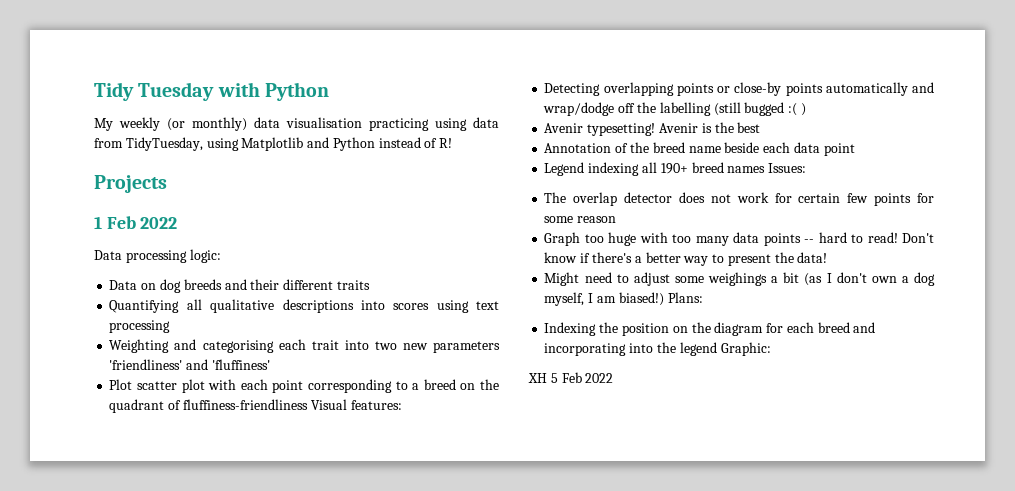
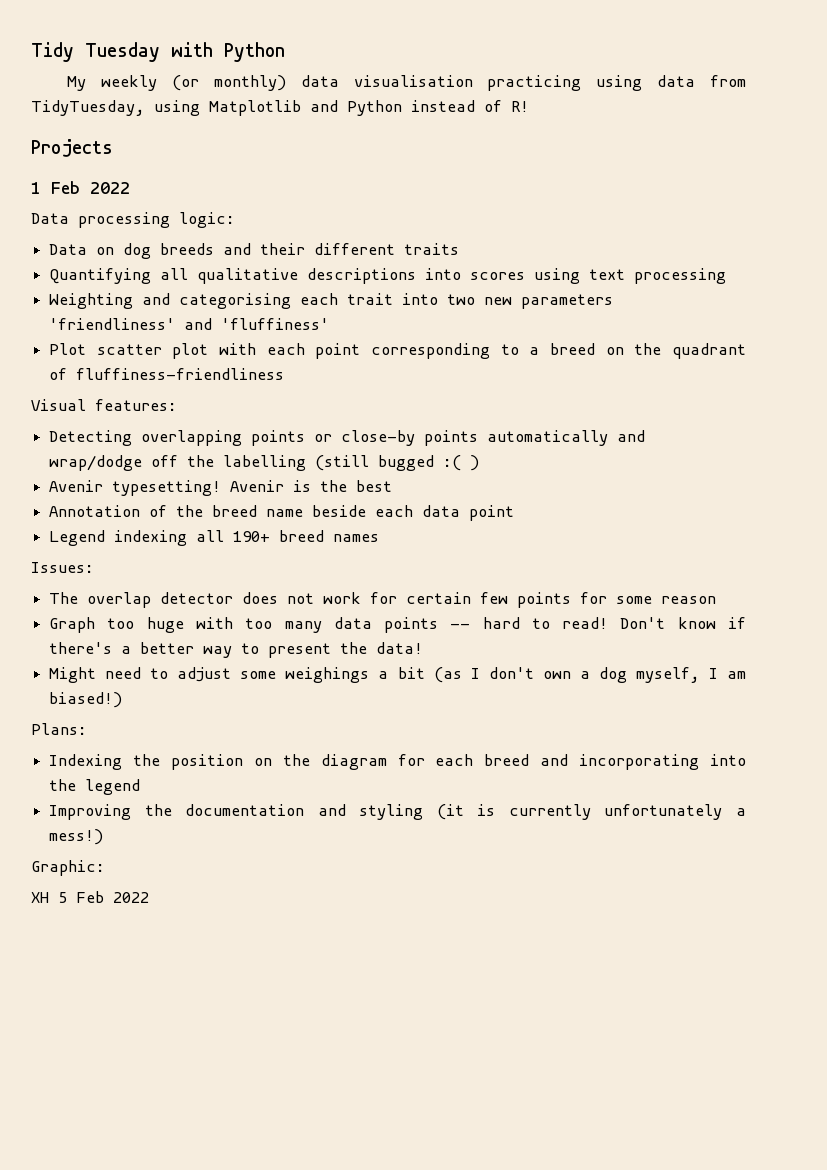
(308, 404) none -> (285, 374) //
(766, 169) none -> (380, 538) //
(664, 299) none -> (123, 700) //
(717, 349) none -> [49,804,746,820] [49,829,104,845] // Improving the documentation and styling (it is currently unfortunately a mess!) //

